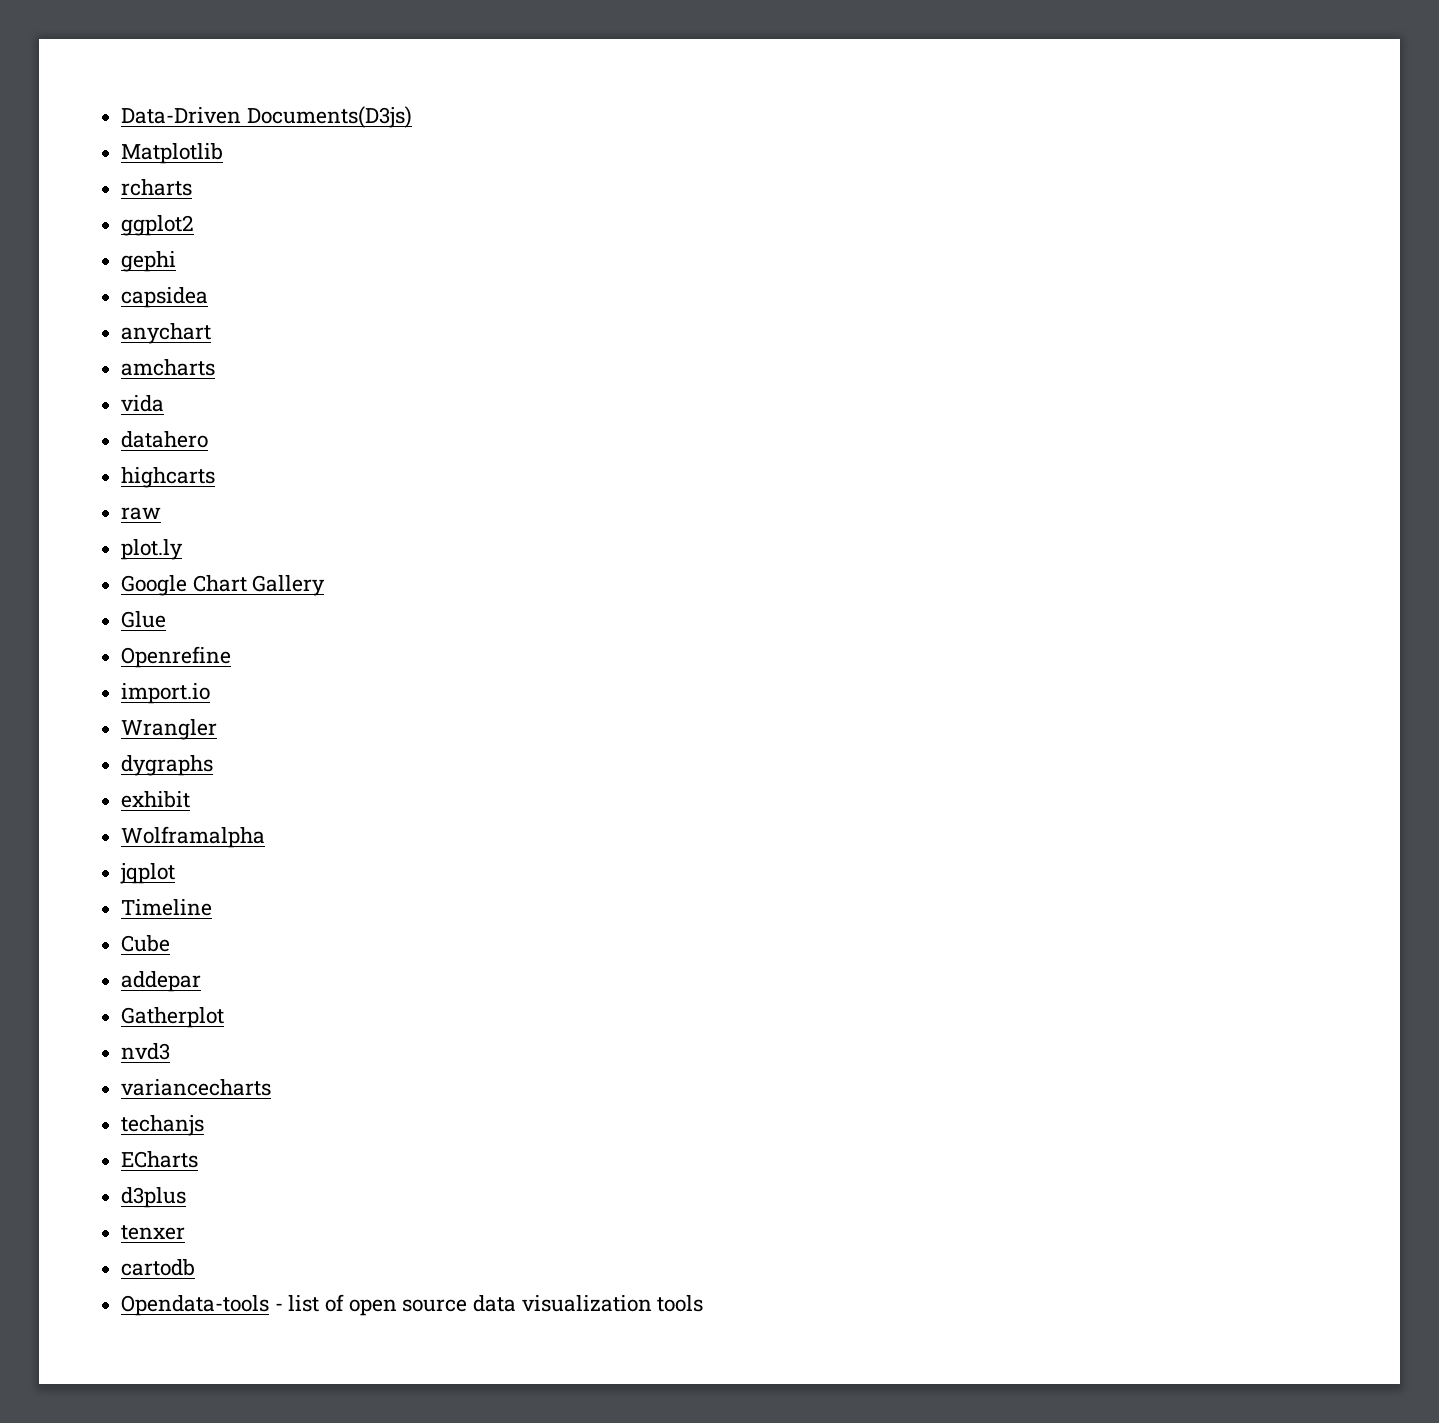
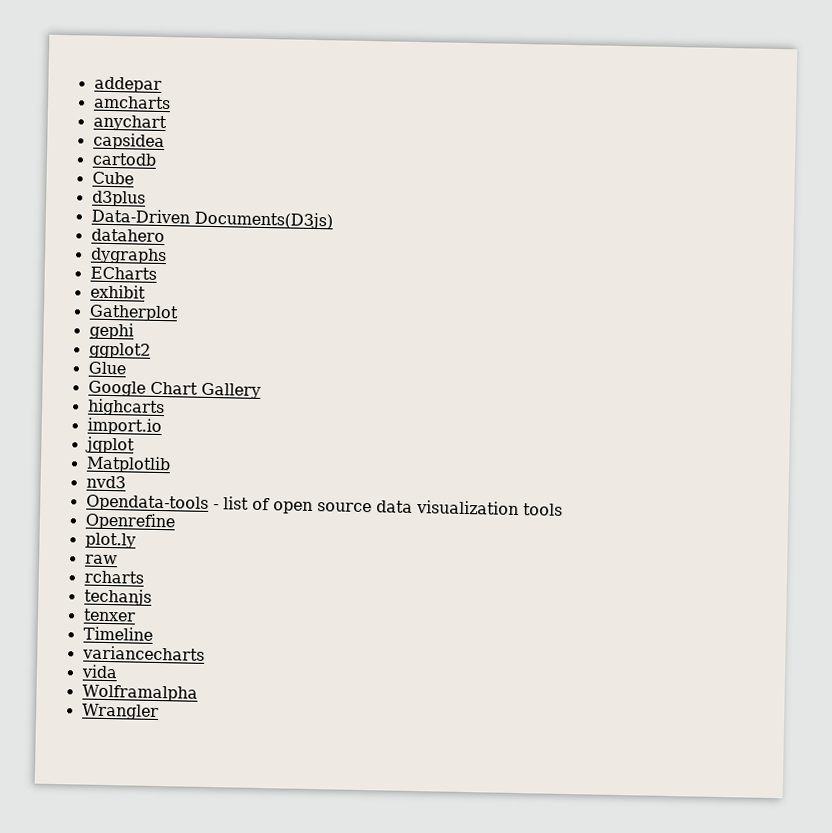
[121,106,412,128] [121,143,224,164] [121,179,193,196] [121,215,195,236] [121,251,177,272] [121,287,209,308] [121,323,212,344] [121,359,216,376] [121,395,165,412] [121,431,209,448] [121,467,216,488] [121,507,162,520] [121,539,184,560] Data-Driven Documents(D3js) // Matplotlib // rcharts // ggplot2 // gephi // capsidea // anychart // amcharts // vida // datahero // highcarts // raw // plot.ly -> [93,76,162,93] [92,95,171,110] [92,114,167,132] [92,132,165,151] [91,152,157,166] [91,171,134,185] [91,190,146,207] [90,208,333,230] [90,228,165,243] [89,247,167,265] [89,266,157,280] [89,284,146,299] [88,304,179,322] [88,322,134,340] [88,342,151,359] [87,361,127,375] addepar // amcharts // anychart // capsidea // cartodb // Cube // d3plus // Data-Driven Documents(D3js) // datahero // dygraphs // ECharts // exhibit // Gatherplot // gephi // ggplot2 // Glue
[121,611,167,628] [121,646,232,668] Glue // Openrefine -> [86,398,165,417] highcarts
[121,719,218,740] [121,755,214,776] [121,791,191,808] [121,826,266,848] [120,863,176,884] [121,899,213,916] [121,935,171,952] [121,971,202,992] [121,1007,225,1028] [121,1043,171,1060] [121,1079,272,1096] [121,1115,205,1136] [121,1151,199,1168] [121,1187,187,1208] [121,1225,186,1240] [121,1259,196,1276] Wrangler // dygraphs // exhibit // Wolframalpha // jqplot // Timeline // Cube // addepar // Gatherplot // nvd3 // variancecharts // techanjs // ECharts // d3plus // tenxer // cartodb -> [84,436,135,454] [85,455,171,474] [85,475,126,489] jqplot // Matplotlib // nvd3
(704, 1303) none -> [84,512,176,531] [84,532,136,549] [84,554,118,565] [83,570,144,584] [83,588,152,606] [82,608,136,622] [82,626,153,641] [81,645,205,661] [80,664,118,679] [81,684,198,702] [81,703,159,721] // Openrefine // plot.ly // raw // rcharts // techanjs // tenxer // Timeline // variancecharts // vida // Wolframalpha // Wrangler

